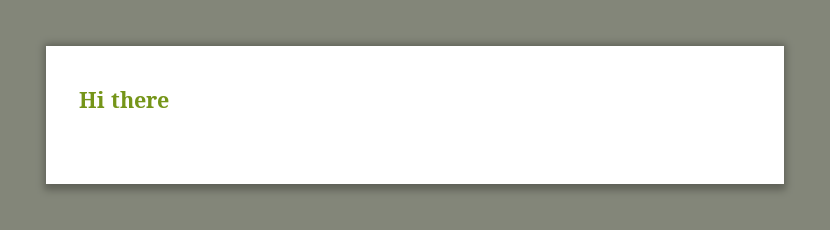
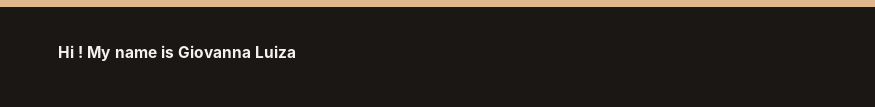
[111,91,169,108] there -> [78,45,297,61] ! My name is Giovanna Luiza

